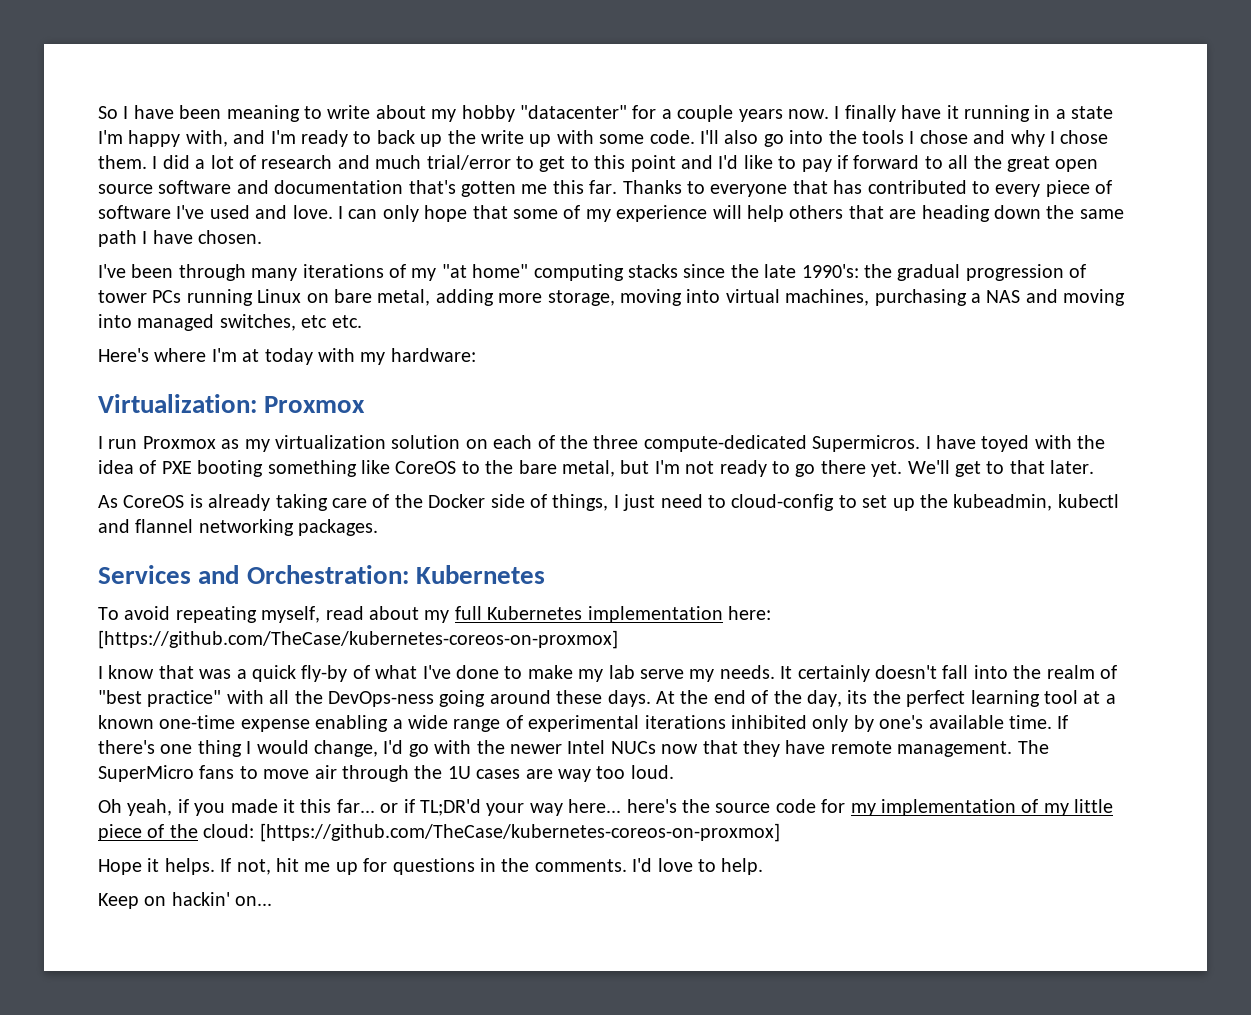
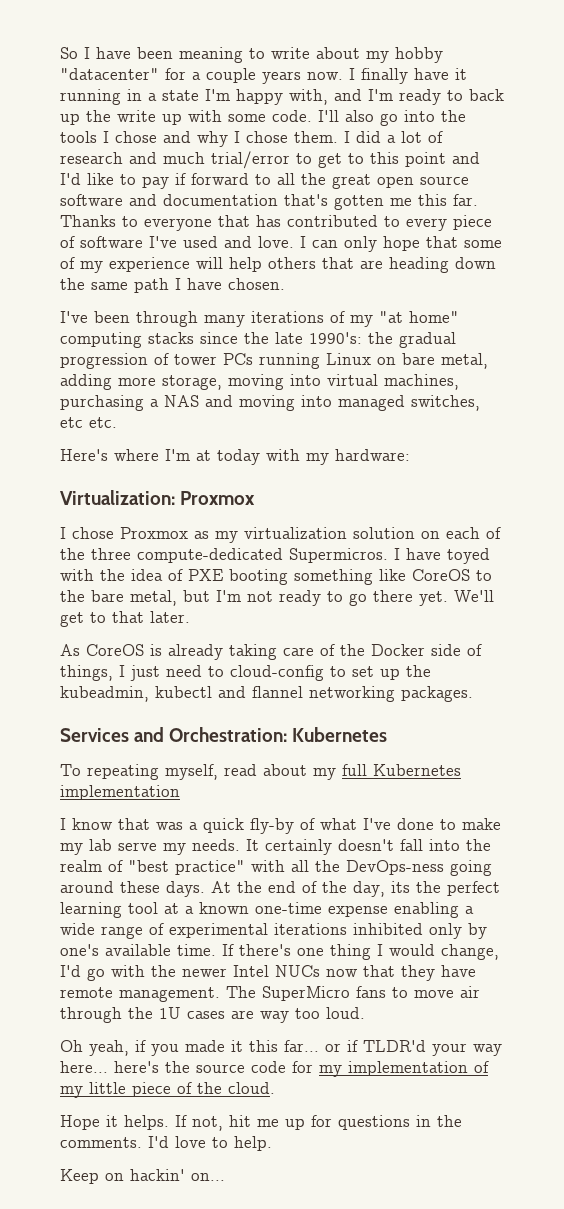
[108,439,138,449] run -> [72,527,114,539] chose
[124,606,171,620] avoid -> (81, 770) none
[727,606,771,620] [98,630,618,649] here: [https://github.com/TheCase/kubernetes-coreos-on-proxmox] -> (180, 792) none
[420,799,481,816] TL;DR'd -> [363,1040,426,1052] TLDR'd
[203,823,780,842] cloud: [https://github.com/TheCase/kubernetes-coreos-on-proxmox] -> [228,1082,275,1094] cloud.

